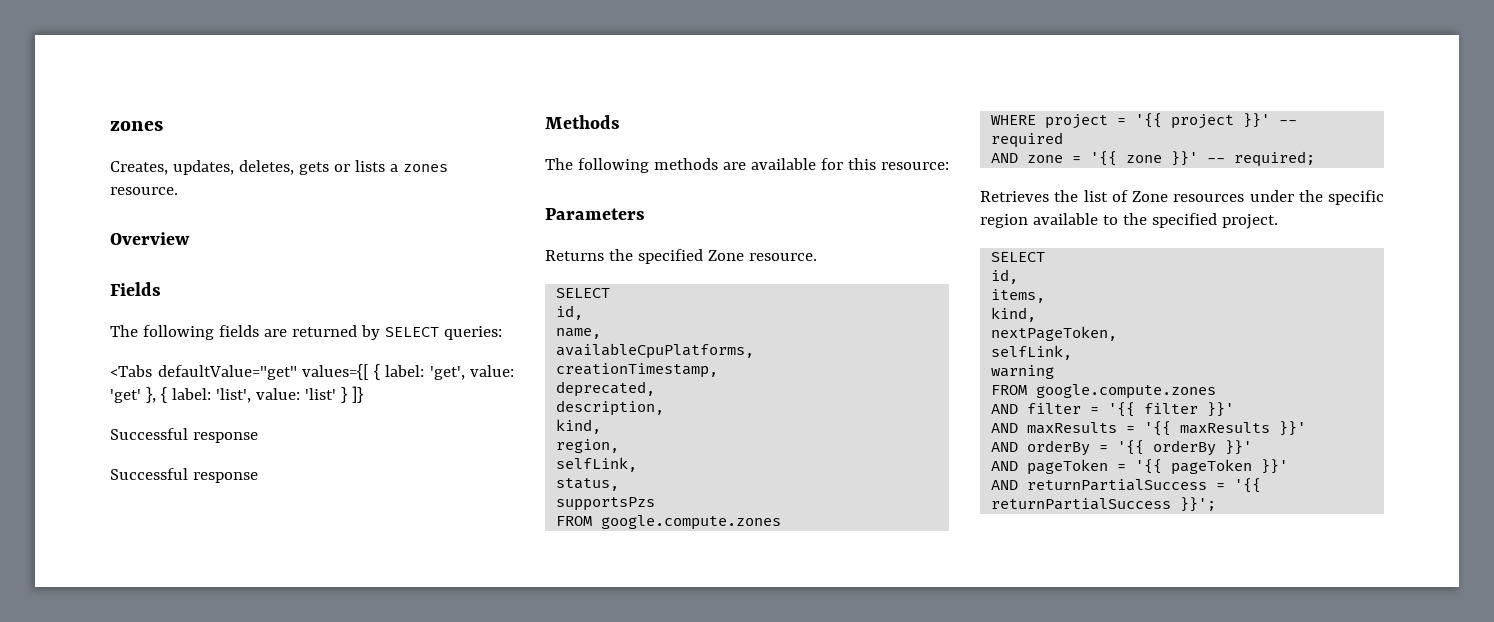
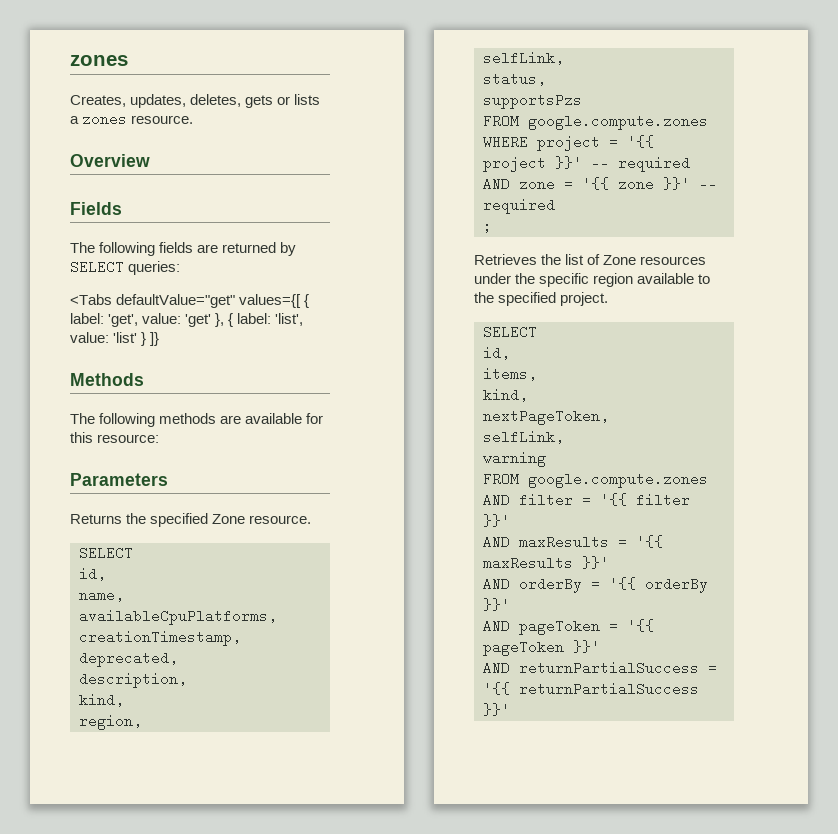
[110,428,258,443] [110,468,258,483] // Successful response // Successful response -> (160, 339) none
[1234,151,1316,167] required; -> [483,198,555,214] [483,219,492,233] required // ;
[1180,497,1217,512] }}'; -> [483,703,510,717] }}'

